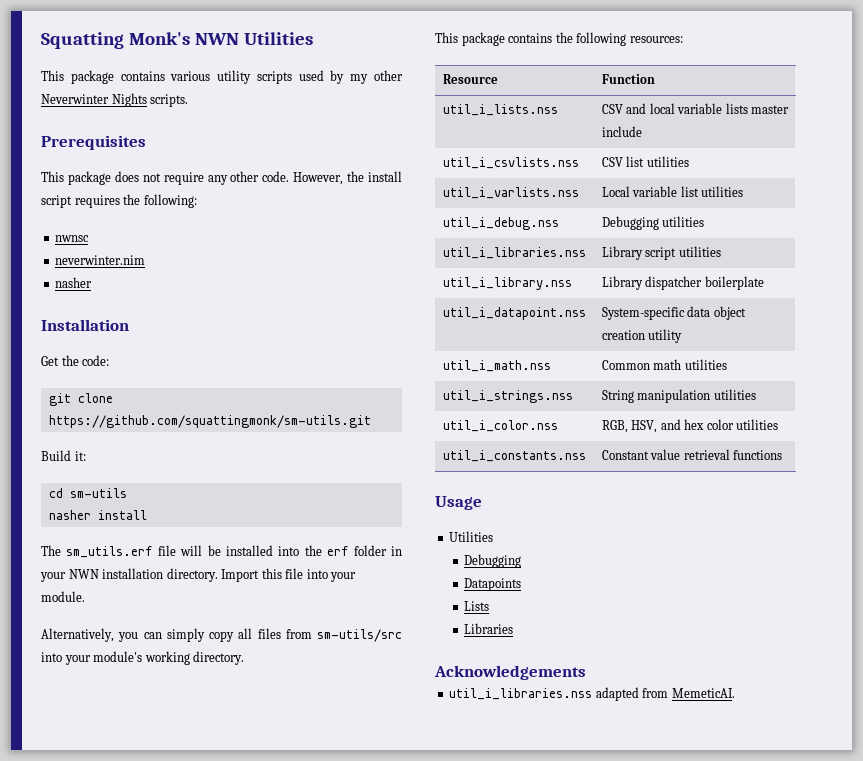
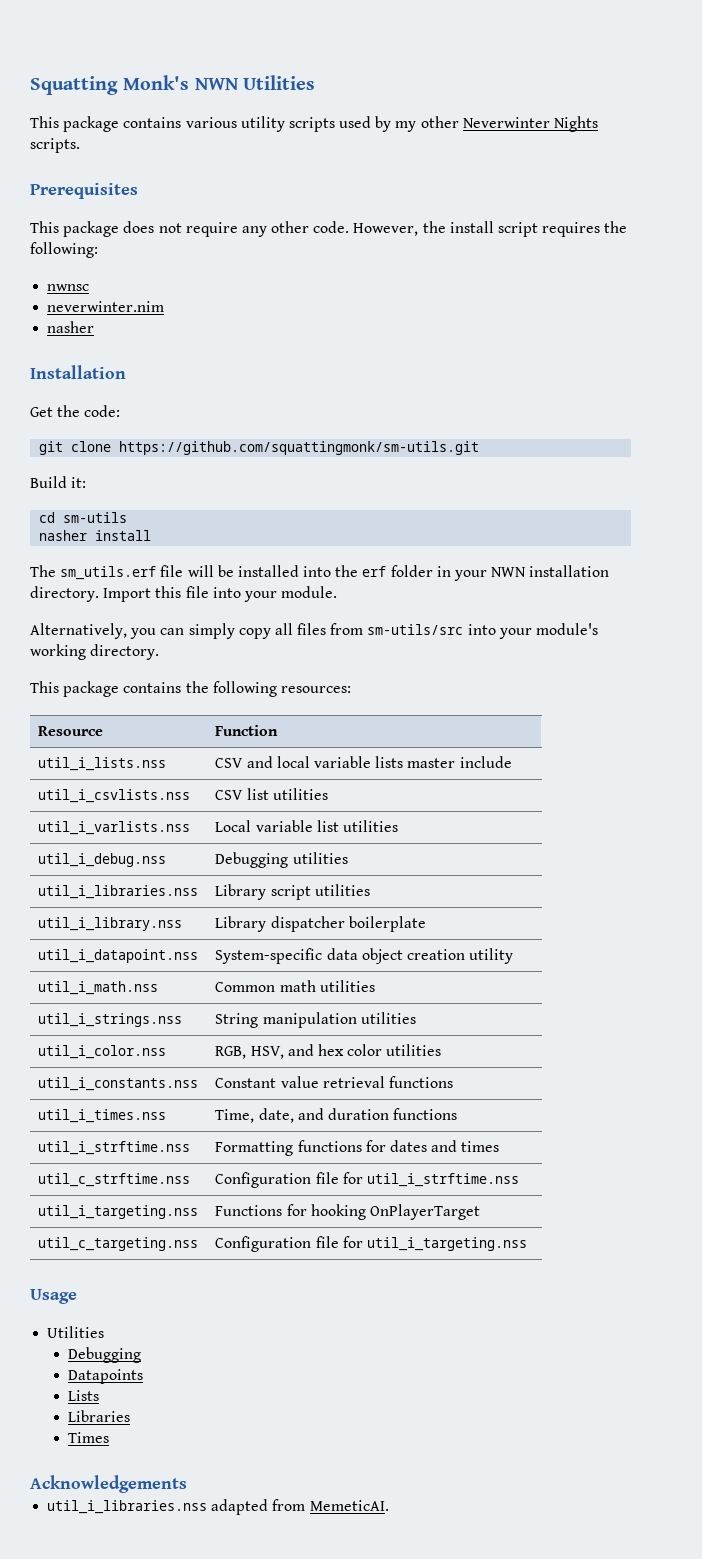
(783, 455) none -> [38,1109,167,1123] [215,1108,458,1123] [38,1141,191,1155] [215,1140,500,1156] [38,1173,191,1187] [215,1172,520,1188] [38,1205,199,1219] [215,1204,481,1220] [38,1237,199,1251] [215,1236,528,1252] // util_i_times.nss | Time, date, and duration functions // util_i_strftime.nss | Formatting functions for dates and times // util_c_strftime.nss | Configuration file for util_i_strftime.nss // util_i_targeting.nss | Functions for hooking OnPlayerTarget // util_c_targeting.nss | Configuration file for util_i_targeting.nss
(514, 628) none -> [67,1432,109,1443] // Times

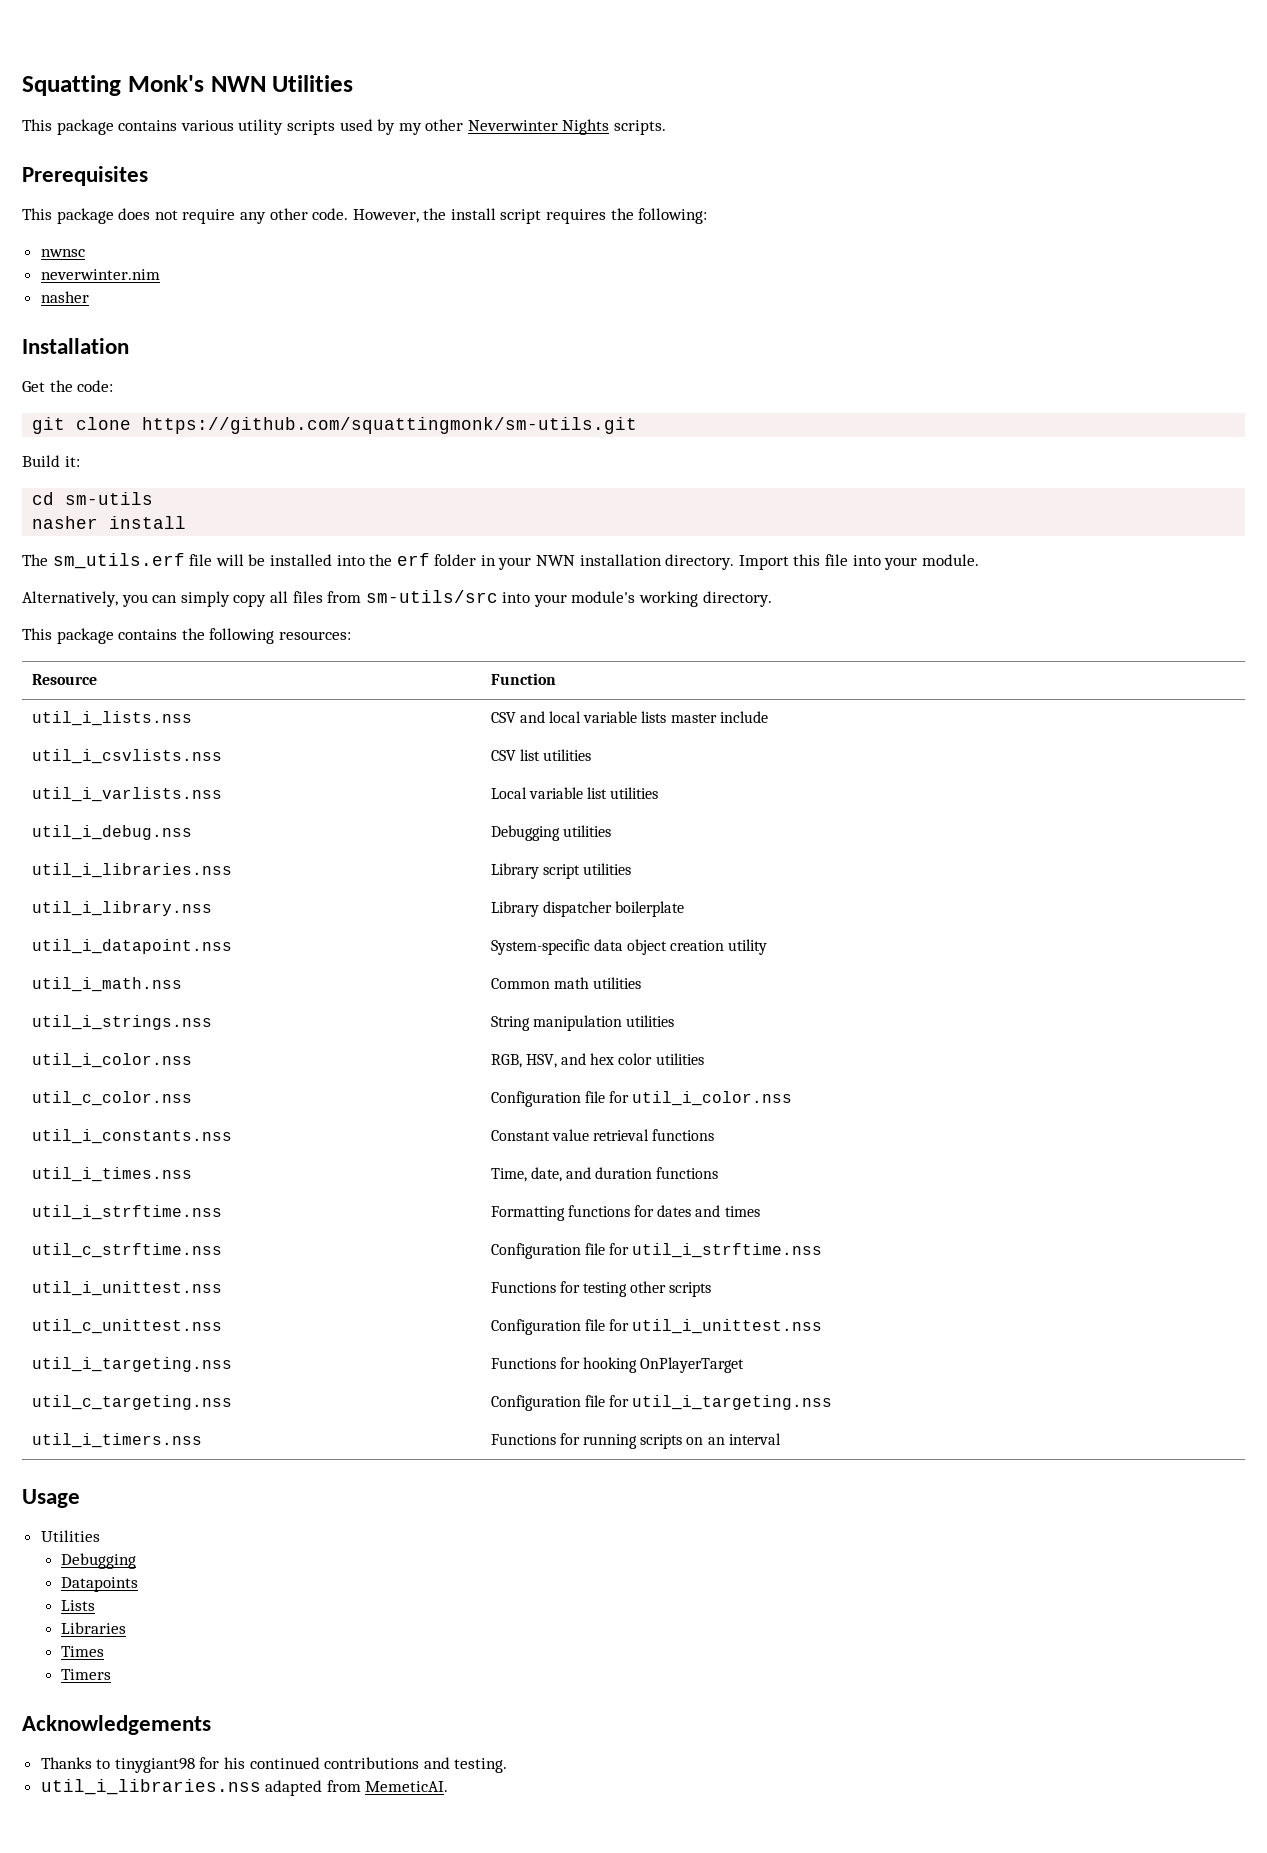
(442, 1050) none -> [31,1091,192,1106] [490,1091,793,1107] // util_c_color.nss | Configuration file for util_i_color.nss
(520, 1180) none -> [31,1281,222,1296] [490,1281,712,1297] [31,1319,222,1334] [490,1319,823,1335] // util_i_unittest.nss | Functions for testing other scripts // util_c_unittest.nss | Configuration file for util_i_unittest.nss
(528, 1244) none -> [31,1433,202,1448] [490,1433,781,1449] // util_i_timers.nss | Functions for running scripts on an interval
(109, 1437) none -> [61,1669,112,1680] // Timers
(187, 1484) none -> [40,1757,508,1773] // Thanks to tinygiant98 for his continued contributions and testing.

